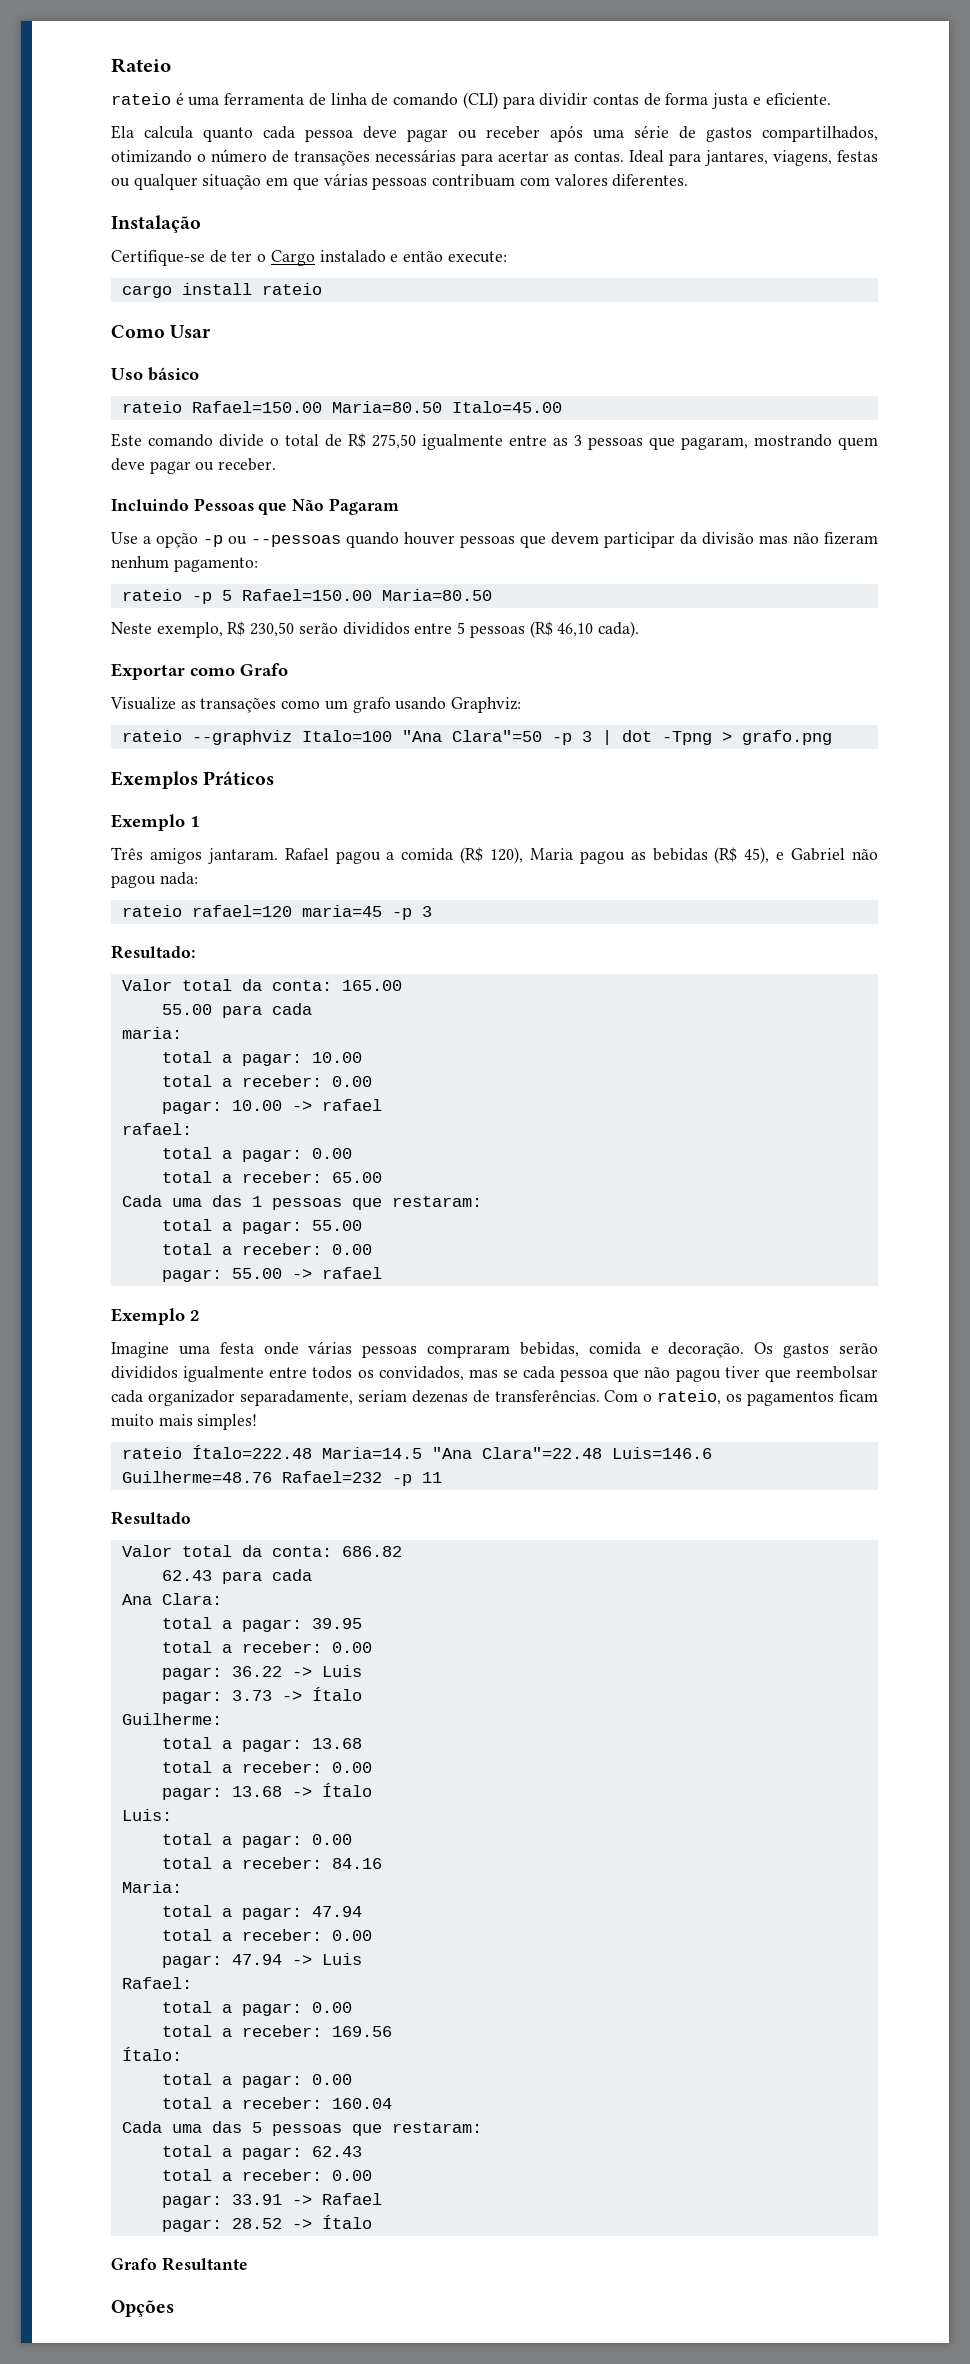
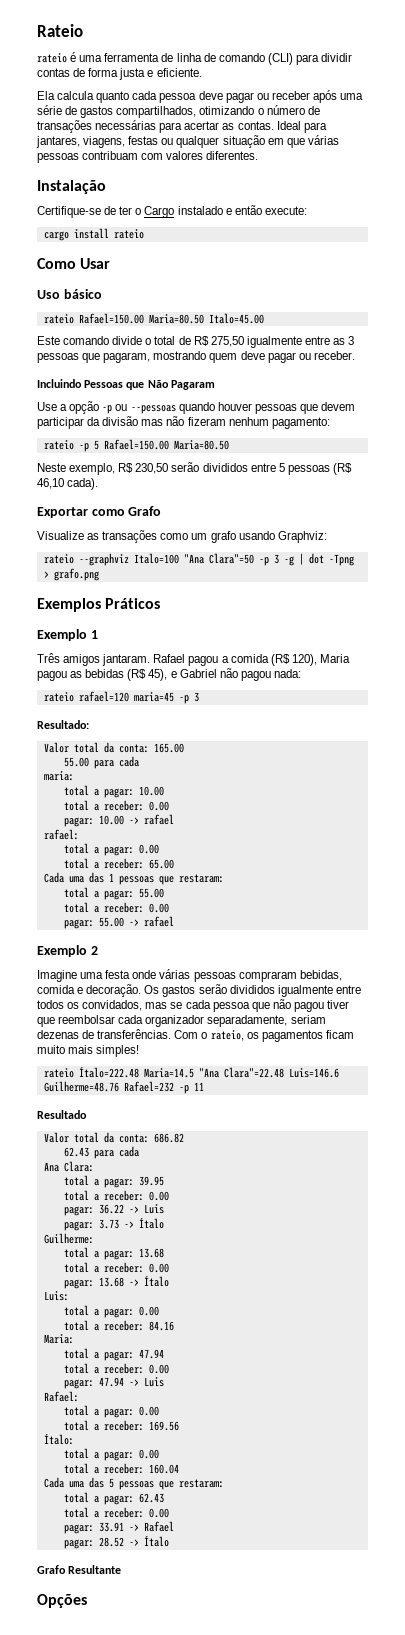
(592, 736) none -> [283,556,294,566] -g

